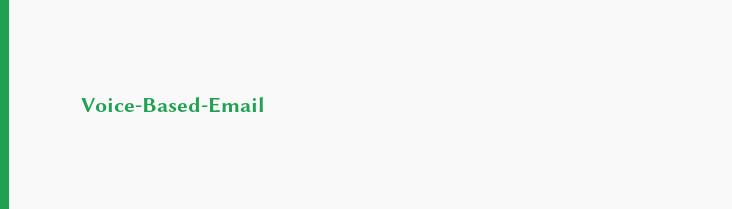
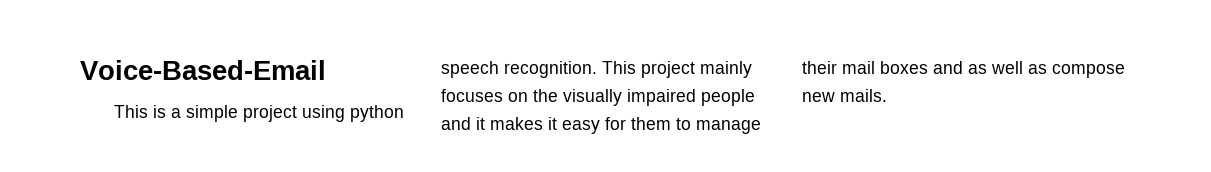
(265, 105) none -> [113,105,404,122] [441,61,752,78] [441,89,755,106] [441,117,761,134] [802,61,1125,78] [802,89,887,102] // This is a simple project using python speech recognition. This project mainly focuses on the visually impaired people and it makes it easy for them to manage their mail boxes and as well as compose new mails.

